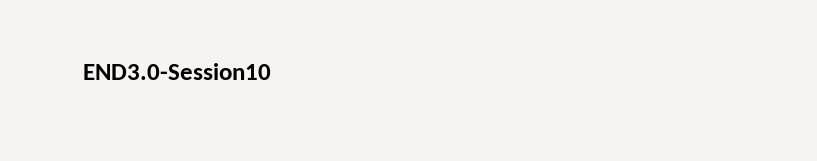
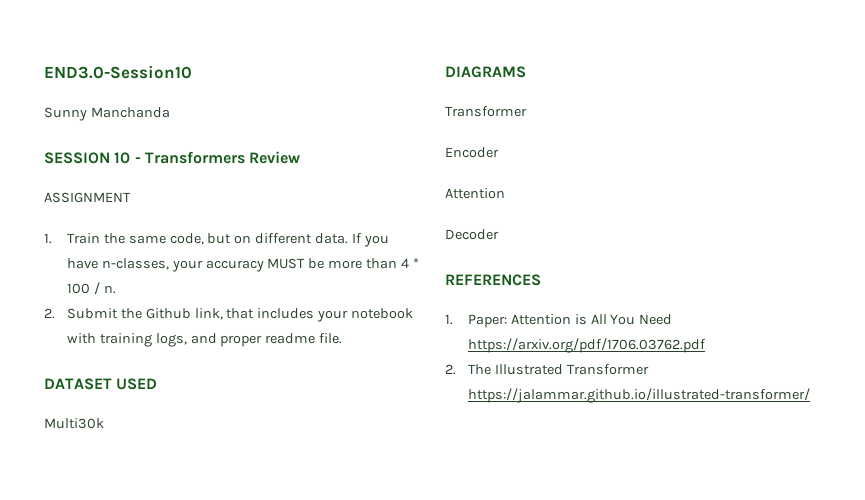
(271, 71) none -> [44,107,170,121] [44,151,301,164] [44,192,131,203] [44,233,390,247] [66,258,420,272] [66,282,116,295] [44,308,414,322] [66,333,343,347] [44,378,158,390] [44,418,104,429] [445,66,526,78] [445,106,527,117] [445,147,499,158] [445,188,505,199] [445,229,499,240] [445,274,541,286] [445,314,673,328] [467,338,706,353] [445,364,649,375] [467,388,810,403] // Sunny Manchanda // SESSION 10 - Transformers Review // ASSIGNMENT // 1. Train the same code, but on different data. If you have n-classes, your accuracy MUST be more than 4 * 100 / n. // 2. Submit the Github link, that includes your notebook with training logs, and proper readme file. // DATASET USED // Multi30k // DIAGRAMS // Transformer // Encoder // Attention // Decoder // REFERENCES // 1. Paper: Attention is All You Need https://arxiv.org/pdf/1706.03762.pdf // 2. The Illustrated Transformer https://jalammar.github.io/illustrated-transformer/

